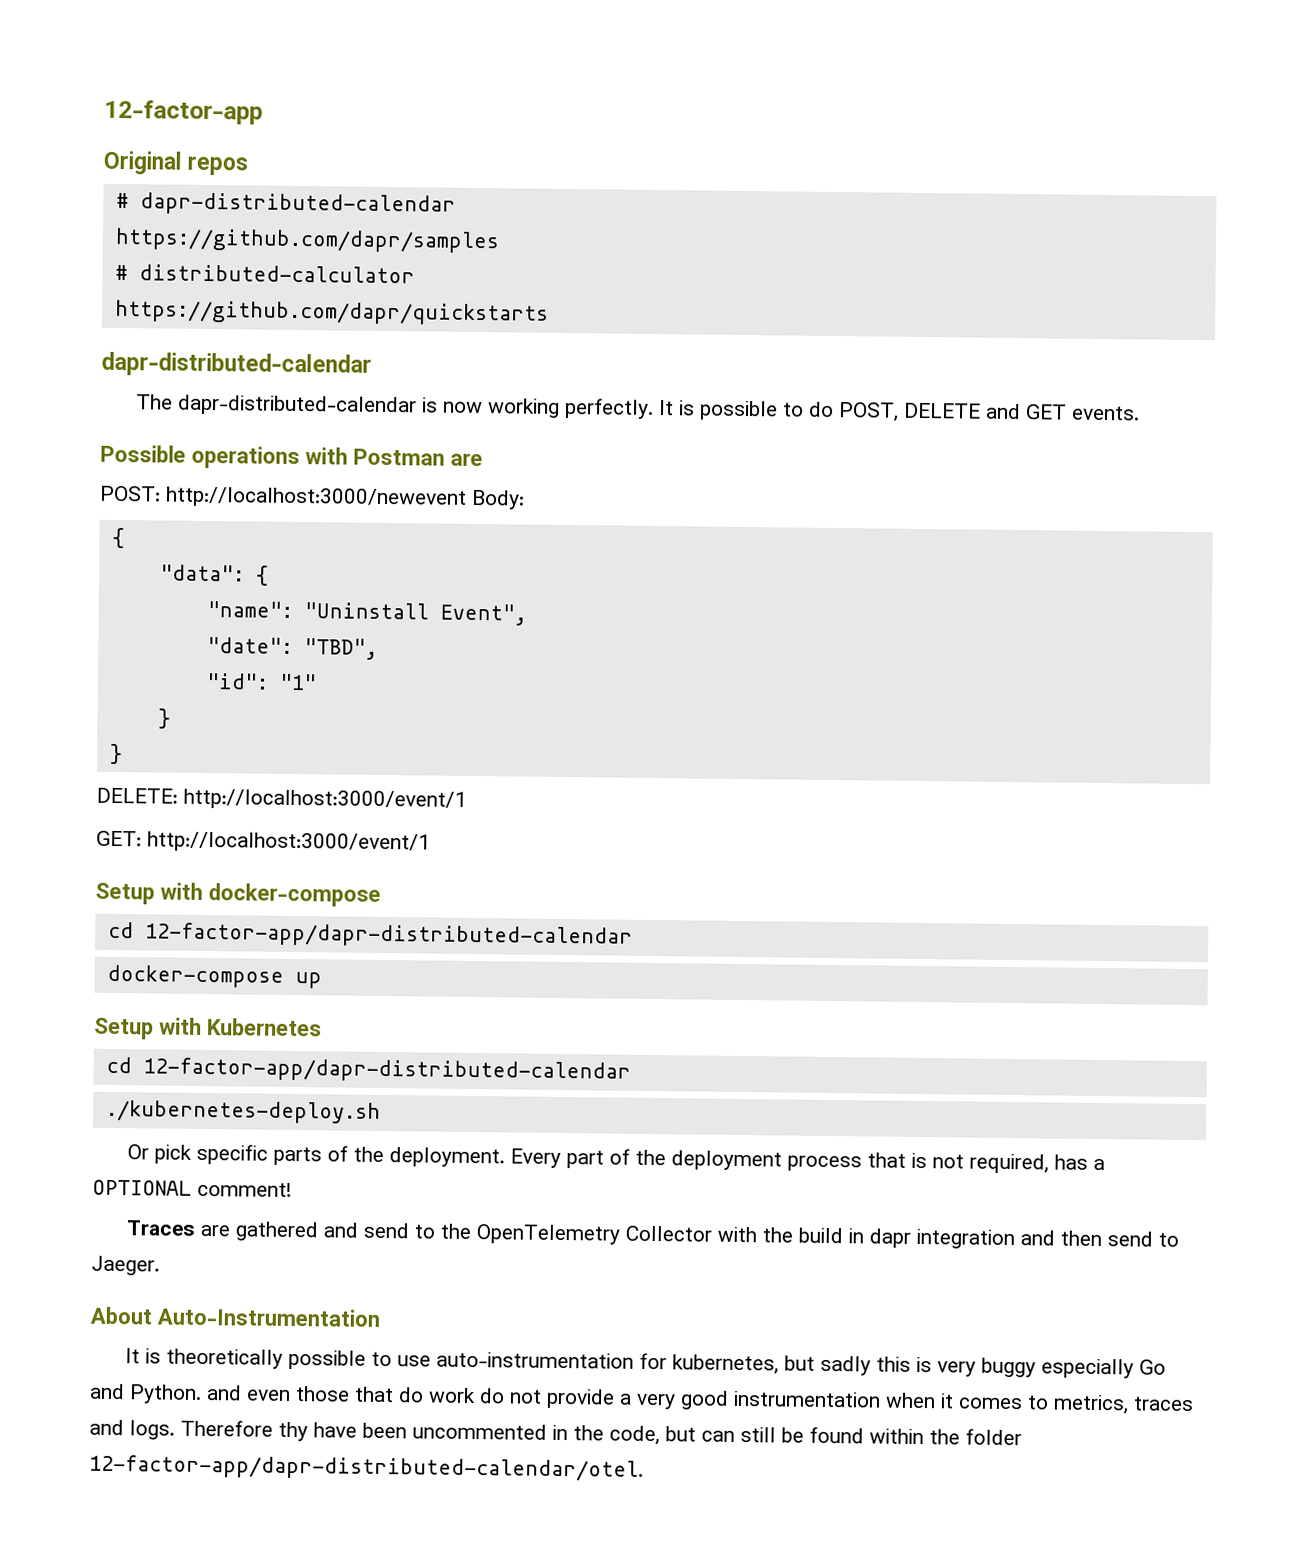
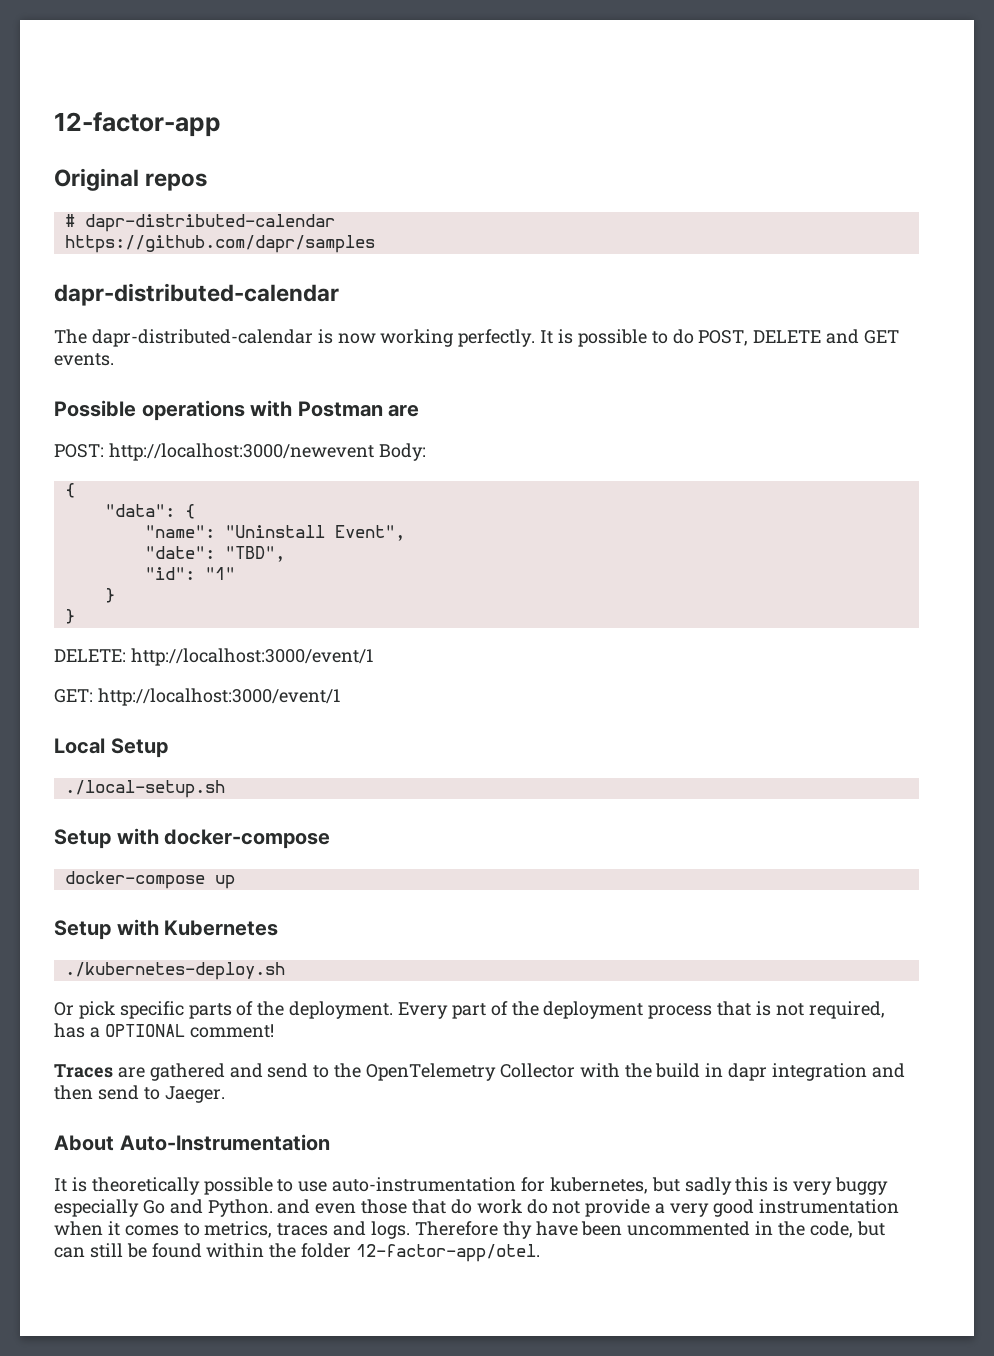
[114,264,415,284] [114,299,549,326] // # distributed-calculator // https://github.com/dapr/quickstarts -> (375, 244) none
(431, 842) none -> [54,738,168,758] [64,780,225,798] // Local Setup // ./local-setup.sh
[107,921,633,949] // cd 12-factor-app/dapr-distributed-calendar -> (331, 839) none
[105,1056,631,1084] // cd 12-factor-app/dapr-distributed-calendar -> (279, 928) none
[89,1454,644,1482] 12-factor-app/dapr-distributed-calendar/otel. -> [356,1244,541,1262] 12-factor-app/otel.

